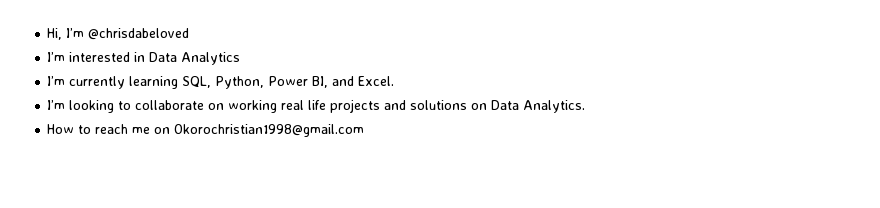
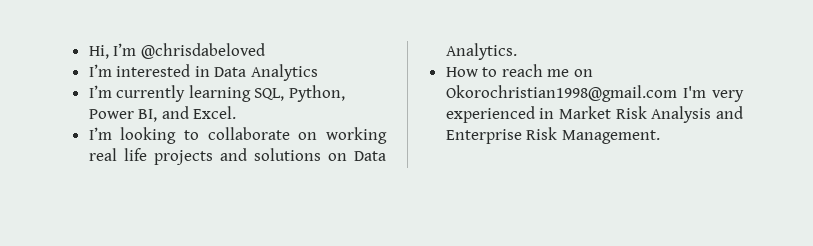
(365, 130) none -> [682,86,744,102] [445,106,743,123] [445,127,660,144] I'm very experienced in Market Risk Analysis and Enterprise Risk Management.

